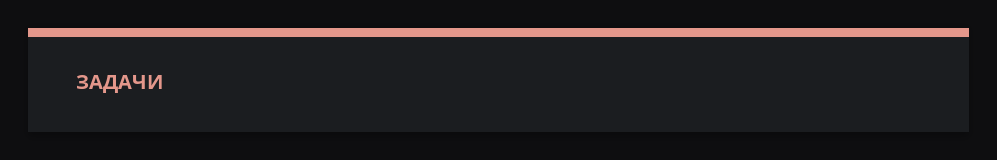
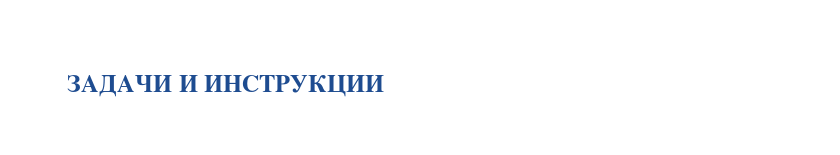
(163, 84) none -> [178,75,385,97] И ИНСТРУКЦИИ

